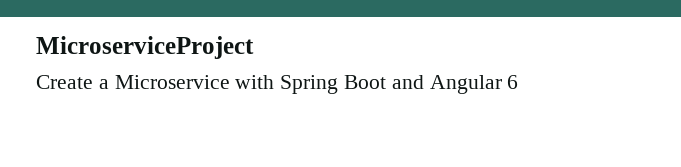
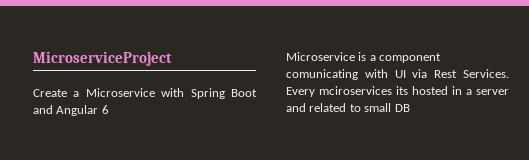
(519, 82) none -> [286,52,442,63] [286,69,509,80] [286,86,509,97] [286,103,410,112] // Microservice is a component comunicating with UI via Rest Services. Every mciroservices its hosted in a server and related to small DB

